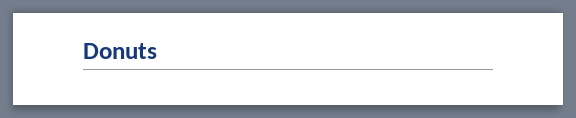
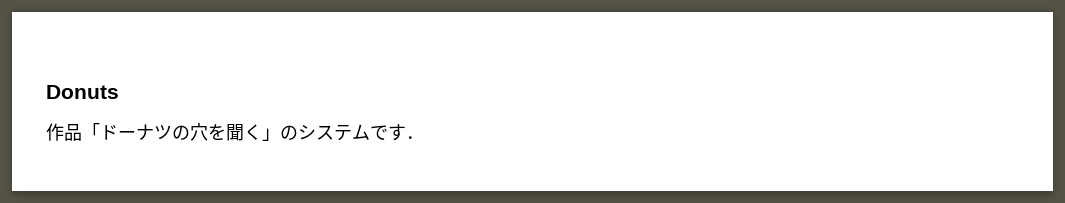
(157, 51) none -> [46,123,424,141] // 作品「ドーナツの穴を聞く」のシステムです．

